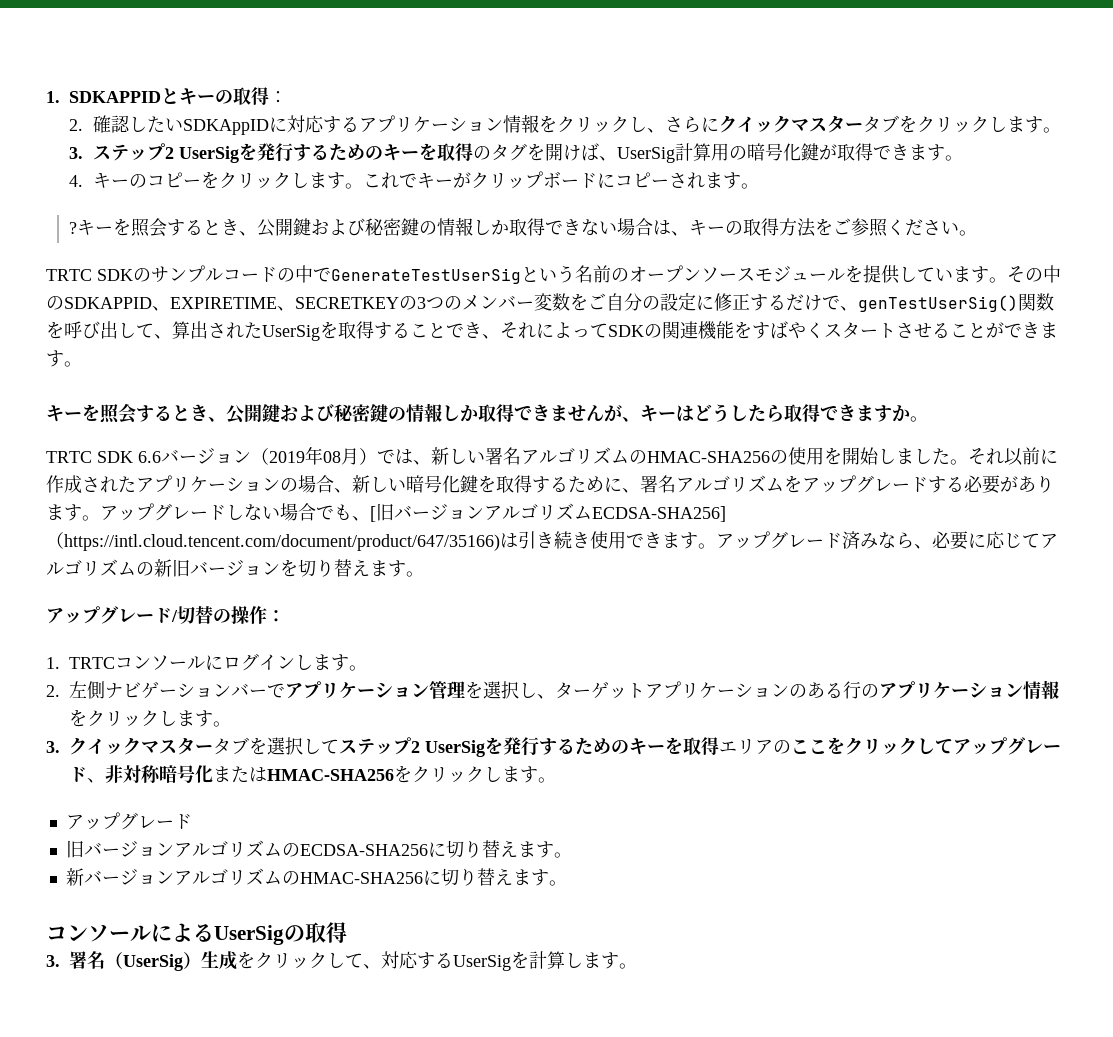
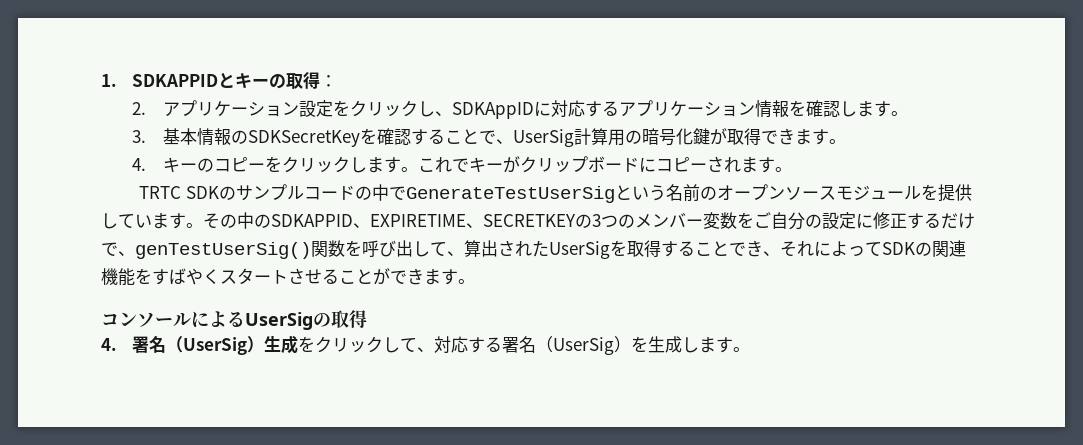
[92,115,183,133] 確認したい -> [163,100,453,117] アプリケーション設定をクリックし、
[556,115,1061,133] [69,143,599,163] クリックし、さらにクイックマスタータブをクリックします。 // 3.ステップ2 UserSigを発行するためのキーを取得のタグを開けば -> [806,100,909,117] [132,128,497,147] 確認します。 // 3.基本情報のSDKSecretKeyを確認することで
[69,217,978,237] // ?キーを照会するとき、公開鍵および秘密鍵の情報しか取得できない場合は、キーの取得方法をご参照ください。 -> (793, 169) none
[46,403,928,424] [46,446,1058,466] [46,475,1054,494] [46,503,726,522] [46,531,1058,551] [46,559,424,577] [46,606,285,624] [46,653,368,671] [46,680,1060,699] [69,709,232,727] [46,737,1062,757] [69,765,557,783] [65,812,192,830] [65,840,572,858] [65,868,567,886] // キーを照会するとき、公開鍵および秘密鍵の情報しか取得できませんが、キーはどうしたら取得できますか。 // TRTC SDK 6.6バージョン（2019年08月）では、新しい署名アルゴリズムのHMAC-SHA256の使用を開始しました。それ以前に作成されたアプリケーションの場合、新しい暗号化鍵を取得するために、署名アルゴリズムをアップグレードする必要があります。アップグレードしない場合でも、[旧バージョンアルゴリズムECDSA-SHA256]（https://intl.cloud.tencent.com/document/product/647/35166)は引き続き使用できます。アップグレード済みなら、必要に応じてアルゴリズムの新旧バージョンを切り替えます。 // アップグレード/切替の操作： // 1. TRTCコンソールにログインします。 // 2.左側ナビゲーションバーでアプリケーション管理を選択し、ターゲットアプリケーションのある行のアプリケーション情報をクリックします。 // 3.クイックマスタータブを選択してステップ2 UserSigを発行するためのキーを取得エリアのここをクリックしてアップグレード、非対称暗号化またはHMAC-SHA256をクリックします。 // アップグレード // 旧バージョンアルゴリズムのECDSA-SHA256に切り替えます。 // 新バージョンアルゴリズムのHMAC-SHA256に切り替えます。 -> (475, 281) none
[46,955,60,967] 3. -> [101,338,117,351] 4.
[453,951,566,971] UserSigを計算 -> [502,336,683,355] 署名（UserSig）を生成

